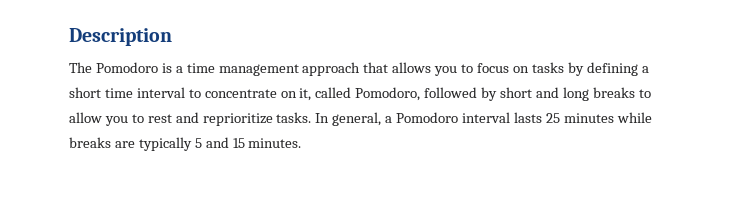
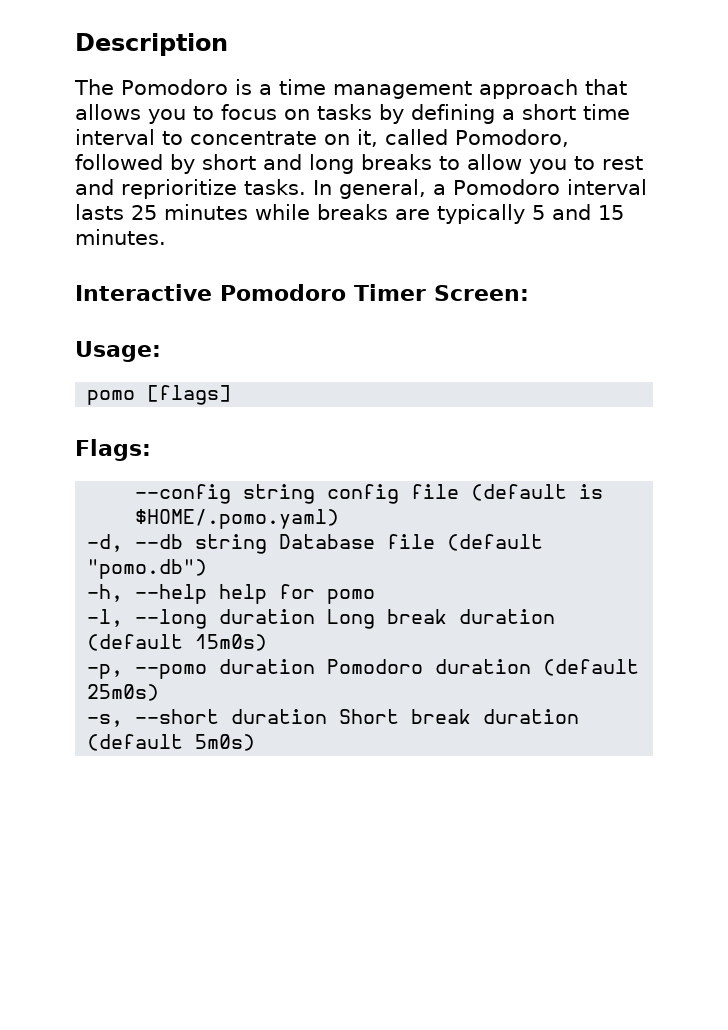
(302, 143) none -> [75,284,529,301] [75,341,161,362] [87,385,232,405] [75,439,151,461] [135,484,604,504] [135,509,340,529] [87,534,544,554] [87,559,208,579] [87,584,376,604] [87,609,556,629] [87,634,268,651] [87,659,640,679] [87,684,160,701] [87,709,580,727] [87,734,256,751] // Interactive Pomodoro Timer Screen: // Usage: // pomo [flags] // Flags: // --config string config file (default is $HOME/.pomo.yaml) // -d, --db string Database file (default "pomo.db") // -h, --help help for pomo // -l, --long duration Long break duration (default 15m0s) // -p, --pomo duration Pomodoro duration (default 25m0s) // -s, --short duration Short break duration (default 5m0s)

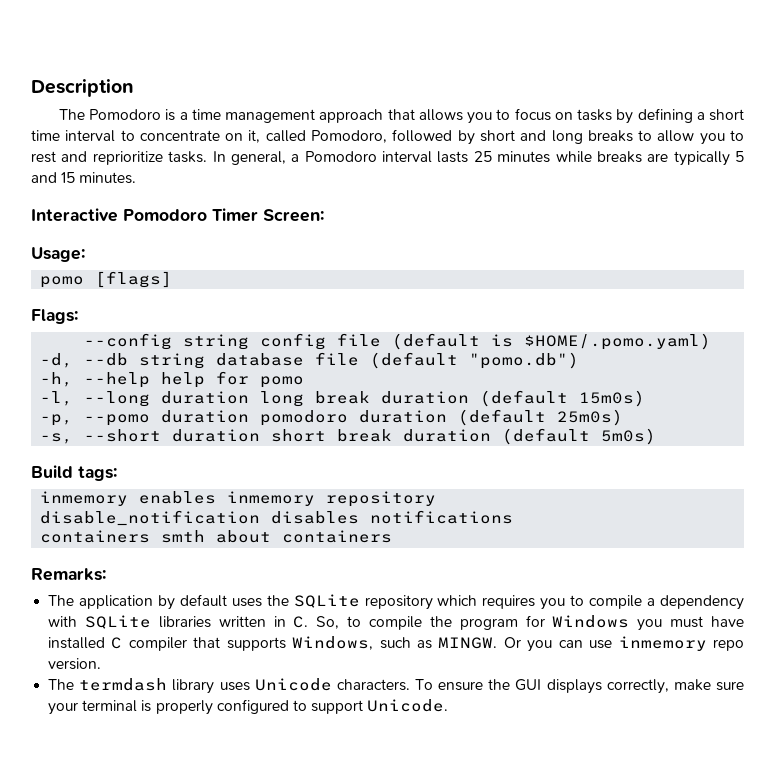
[279,534,376,549] Database -> [216,353,305,366] database
[327,609,376,629] Long -> [260,391,305,407] long
[327,659,424,674] Pomodoro -> [260,410,349,426] pomodoro
[339,709,400,724] Short -> [271,429,327,442] short
(256, 742) none -> [31,465,117,481] [40,491,437,507] [40,510,514,526] [40,530,393,543] [31,568,106,581] [48,594,744,610] [48,615,745,631] [48,636,744,652] [48,658,102,670] [48,678,744,694] [48,699,449,715] // Build tags: // inmemory enables inmemory repository // disable_notification disables notifications // containers smth about containers // Remarks: // The application by default uses the SQLite repository which requires you to compile a dependency with SQLite libraries written in C. So, to compile the program for Windows you must have installed C compiler that supports Windows, such as MINGW. Or you can use inmemory repo version. // The termdash library uses Unicode characters. To ensure the GUI displays correctly, make sure your terminal is properly configured to support Unicode.

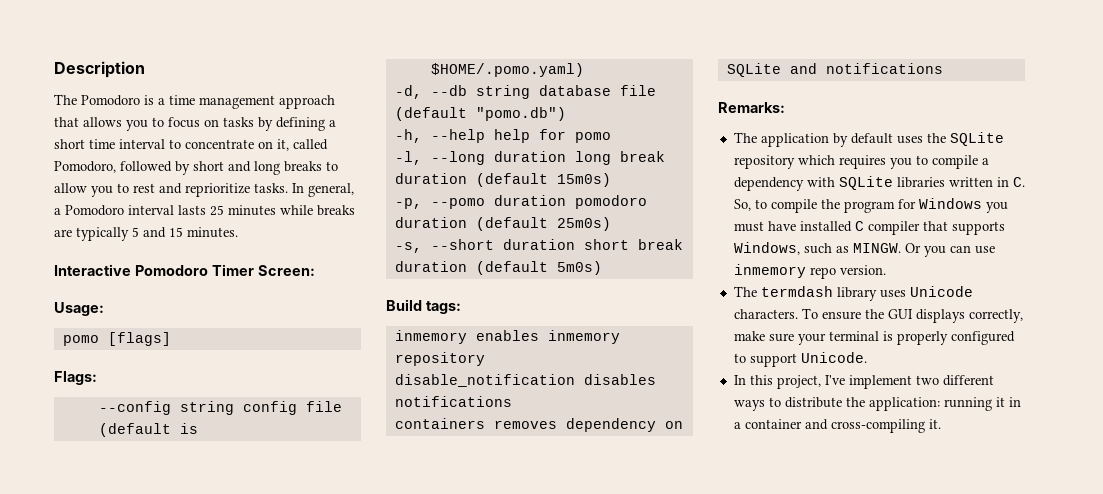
[161,530,393,543] smth about containers -> [493,418,683,432] [726,63,943,77] removes dependency on SQLite and notifications
(449, 705) none -> [733,375,994,389] [733,397,1021,411] [733,419,941,433] // In this project, I've implement two different ways to distribute the application: running it in a container and cross-compiling it.

